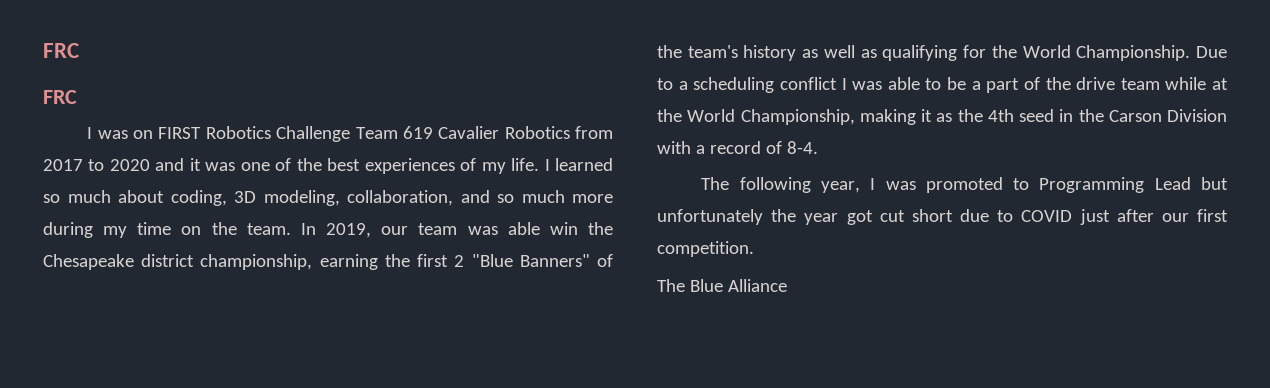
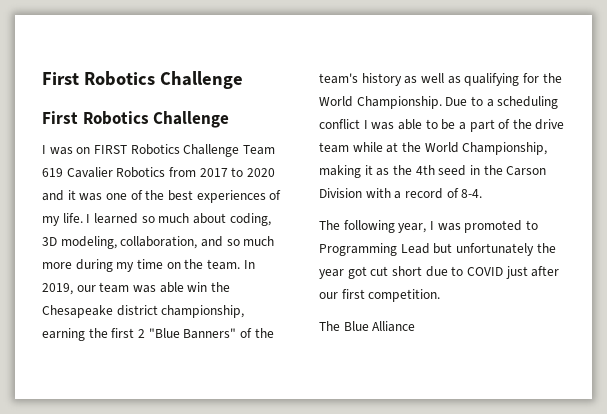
[43,43,79,58] [43,90,77,104] FRC // FRC -> [42,71,243,89] [42,111,230,128] First Robotics Challenge // First Robotics Challenge

